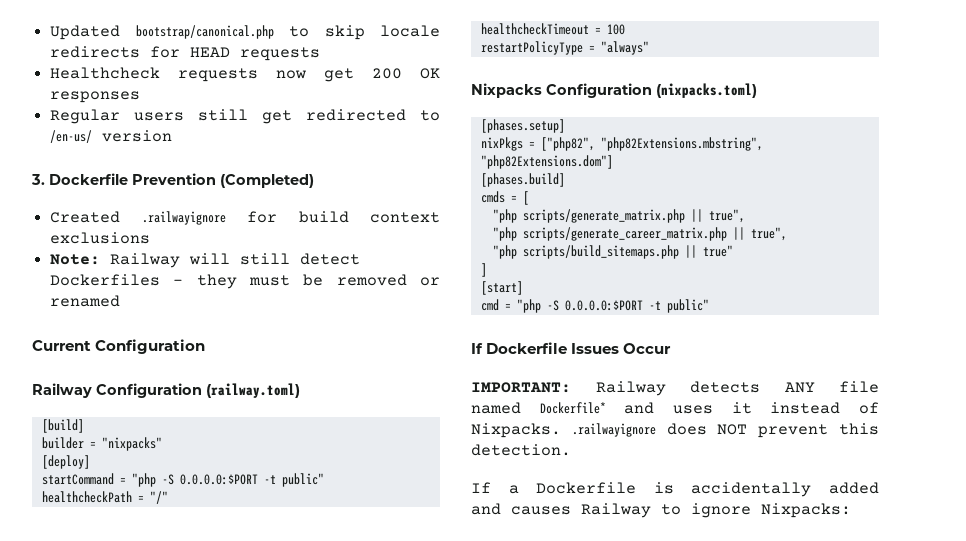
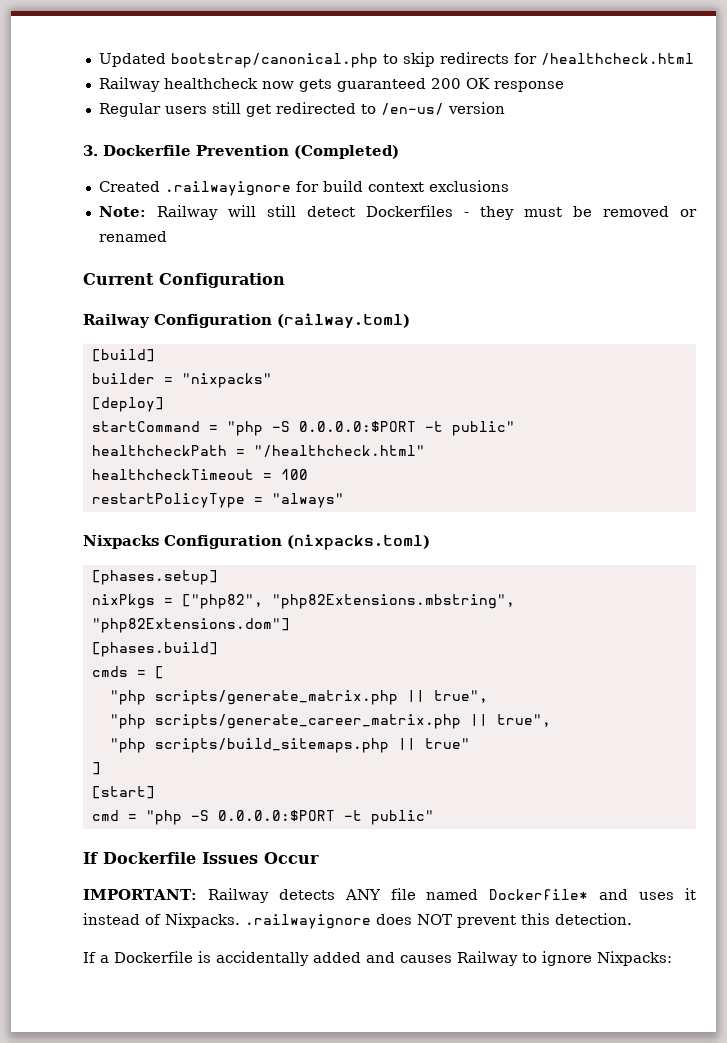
[380,25,440,37] locale -> (435, 59) none
[190,47,321,61] [50,67,355,82] HEAD requests // Healthcheck requests now get -> [540,53,694,65] [98,77,426,92] /healthcheck.html // Railway healthcheck now gets guaranteed
[50,91,141,103] responses -> [493,81,564,92] response
[149,491,168,504] "/" -> [253,445,425,457] "/healthcheck.html"

